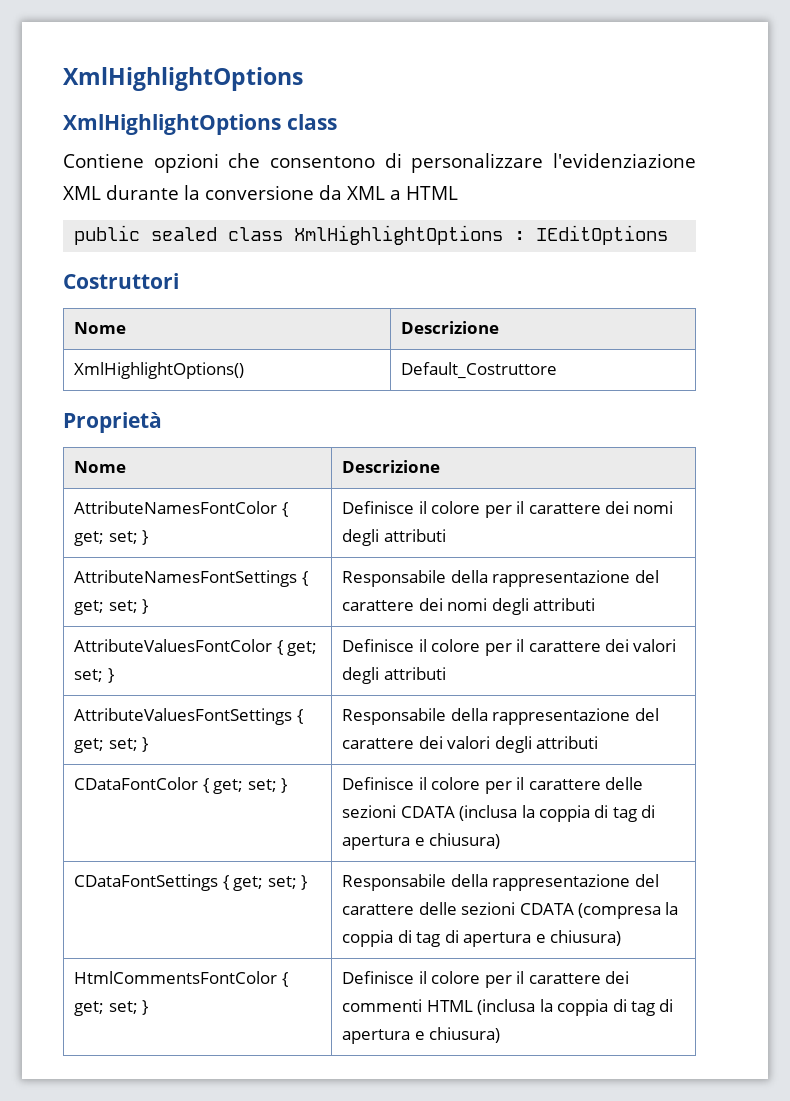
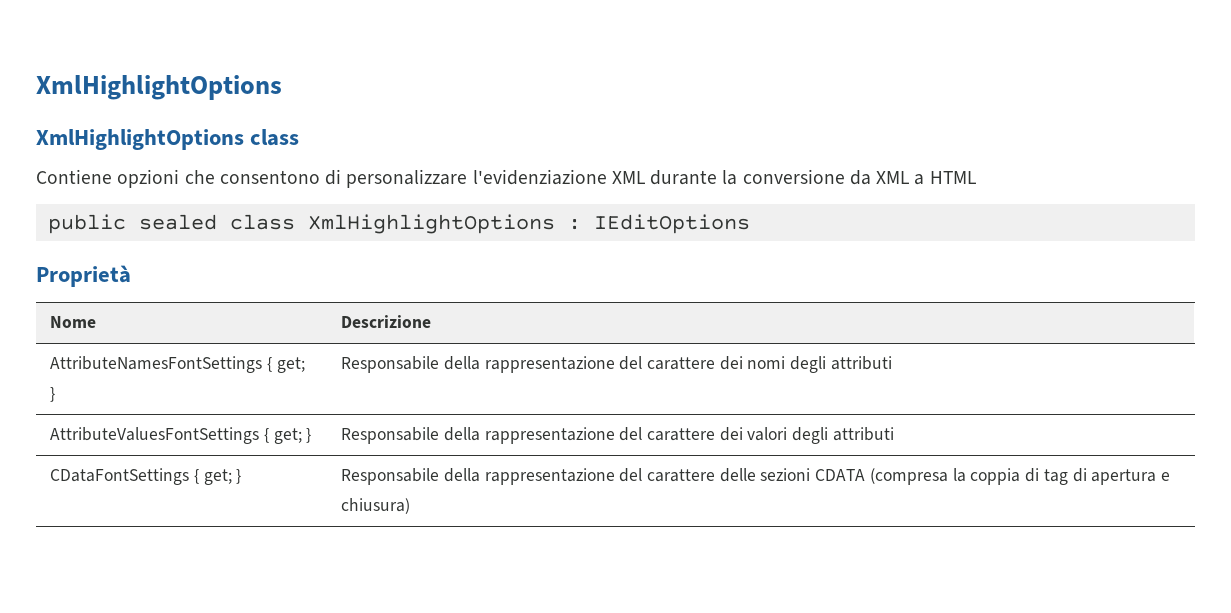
[63,273,179,289] [74,322,127,334] [401,321,500,334] [74,362,245,379] [401,362,558,379] [63,412,162,433] [74,461,127,473] [342,460,441,473] [74,501,288,517] [74,530,149,546] [342,501,674,518] [342,529,446,546] Costruttori // Nome | Descrizione // XmlHighlightOptions() | Default_Costruttore // Proprietà // Nome | Descrizione // AttributeNamesFontColor { get; set; } | Definisce il colore per il carattere dei nomi degli attributi -> [36,265,131,287] [50,316,97,328] [341,315,432,328] Proprietà // Nome | Descrizione
[108,600,138,613] set; -> (305, 365) none
[74,639,318,656] [74,668,114,683] [342,639,677,656] [342,667,446,684] // AttributeValuesFontColor { get; set; } | Definisce il colore per il carattere dei valori degli attributi -> (892, 363) none
[108,738,138,751] set; -> (302, 436) none
[74,777,288,794] [342,777,643,794] [342,805,656,822] [342,833,501,850] // CDataFontColor { get; set; } | Definisce il colore per il carattere delle sezioni CDATA (inclusa la coppia di tag di apertura e chiusura) -> (894, 434) none
[267,876,297,889] set; -> (232, 477) none
[74,971,288,987] [74,1000,149,1016] [342,971,629,988] [342,999,674,1016] [342,1027,501,1044] // HtmlCommentsFontColor { get; set; } | Definisce il colore per il carattere dei commenti HTML (inclusa la coppia di tag di apertura e chiusura) -> (411, 506) none

